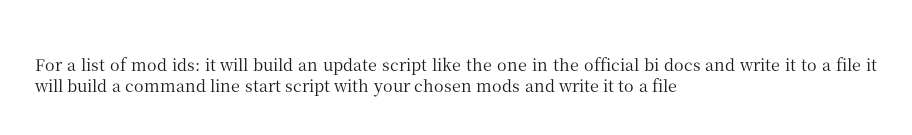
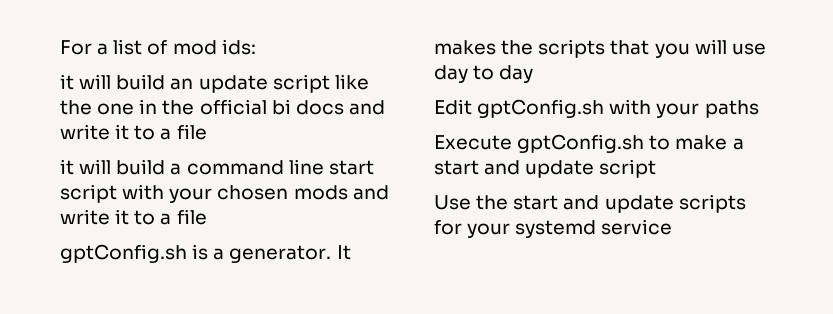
(200, 64) none -> (256, 47) //
(862, 64) none -> (207, 132) //
(678, 85) none -> [60,244,351,263] [434,39,766,58] [434,65,534,83] [434,99,759,118] [434,134,744,153] [434,159,657,178] [434,194,746,213] [434,219,673,238] // gptConfig.sh is a generator. It makes the scripts that you will use day to day // Edit gptConfig.sh with your paths // Execute gptConfig.sh to make a start and update script // Use the start and update scripts for your systemd service

